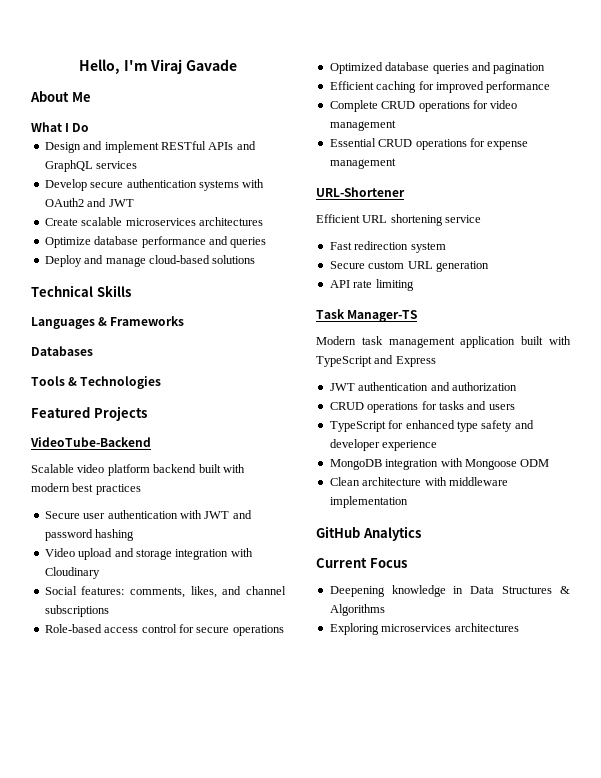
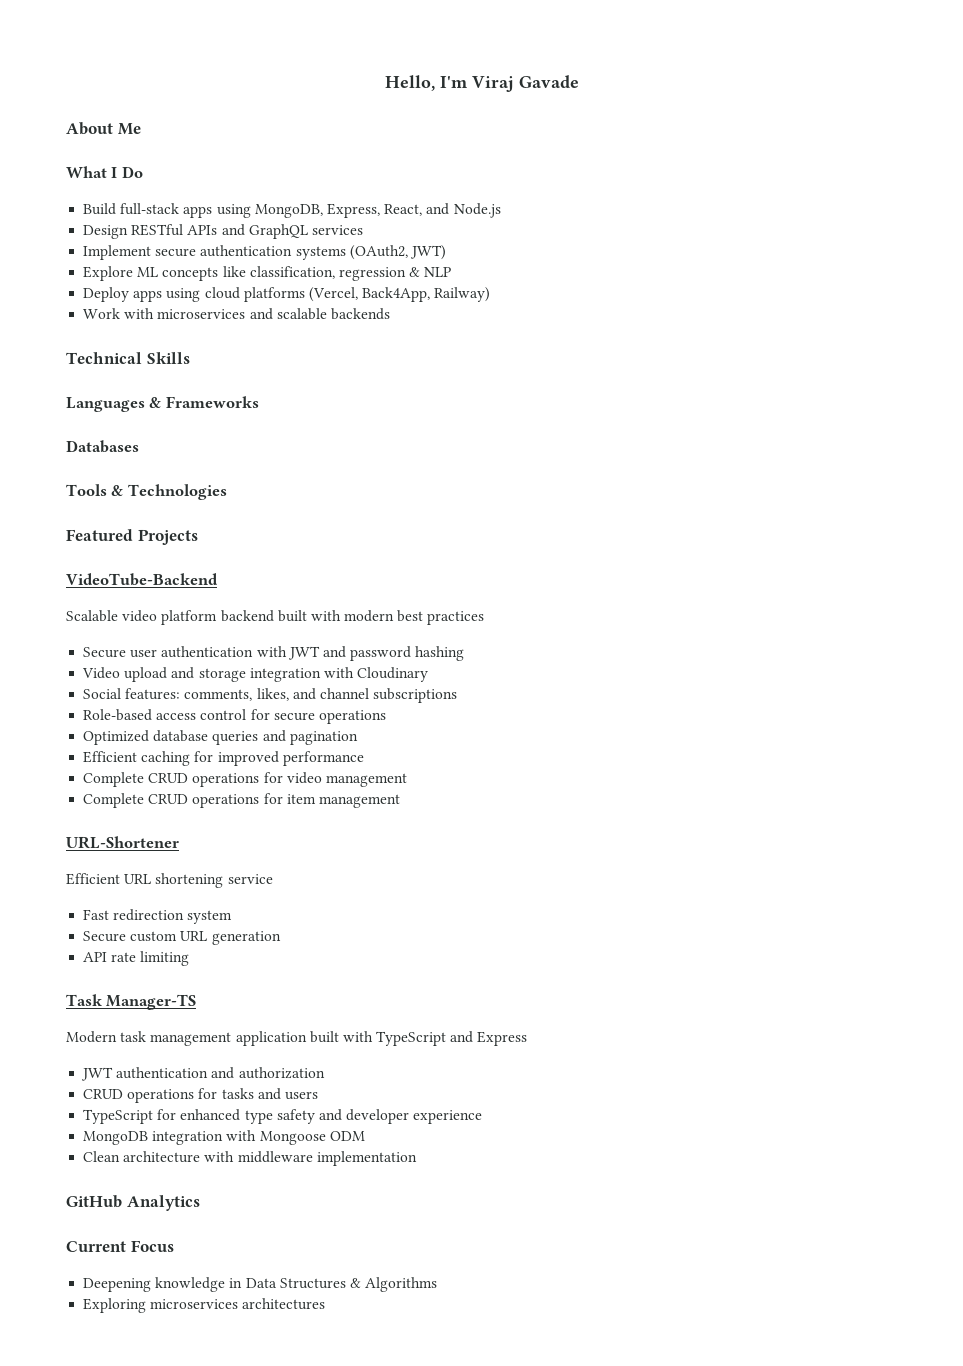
(90, 127) none -> [83,203,501,218] // Build full-stack apps using MongoDB, Express, React, and Node.js
[83,141,159,153] and implement -> (129, 232) none
[44,179,87,191] Develop -> [83,245,152,260] Implement
[242,179,265,188] [44,198,134,207] [44,217,263,226] [44,236,267,248] [44,255,256,267] with OAuth2 and JWT // Create scalable microservices architectures // Optimize database performance and queries // Deploy and manage cloud-based solutions -> [349,245,446,260] [83,266,452,281] [83,287,491,302] [83,308,390,320] (OAuth2, JWT) // Explore ML concepts like classification, regression & NLP // Deploy apps using cloud platforms (Vercel, Back4App, Railway) // Work with microservices and scalable backends
[329,138,529,150] Essential CRUD operations for expense -> [83,793,316,808] Complete CRUD operations for item

